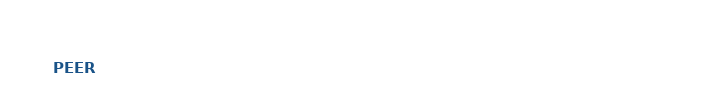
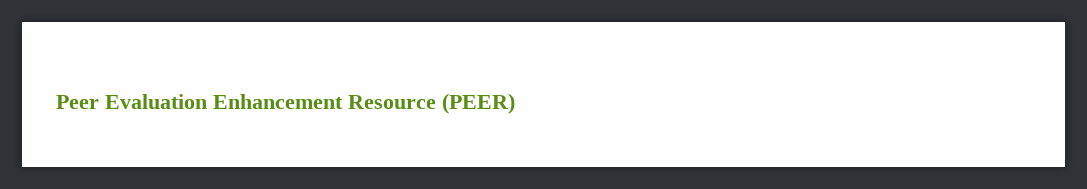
[53,62,96,73] PEER -> [56,93,515,114] Peer Evaluation Enhancement Resource (PEER)

